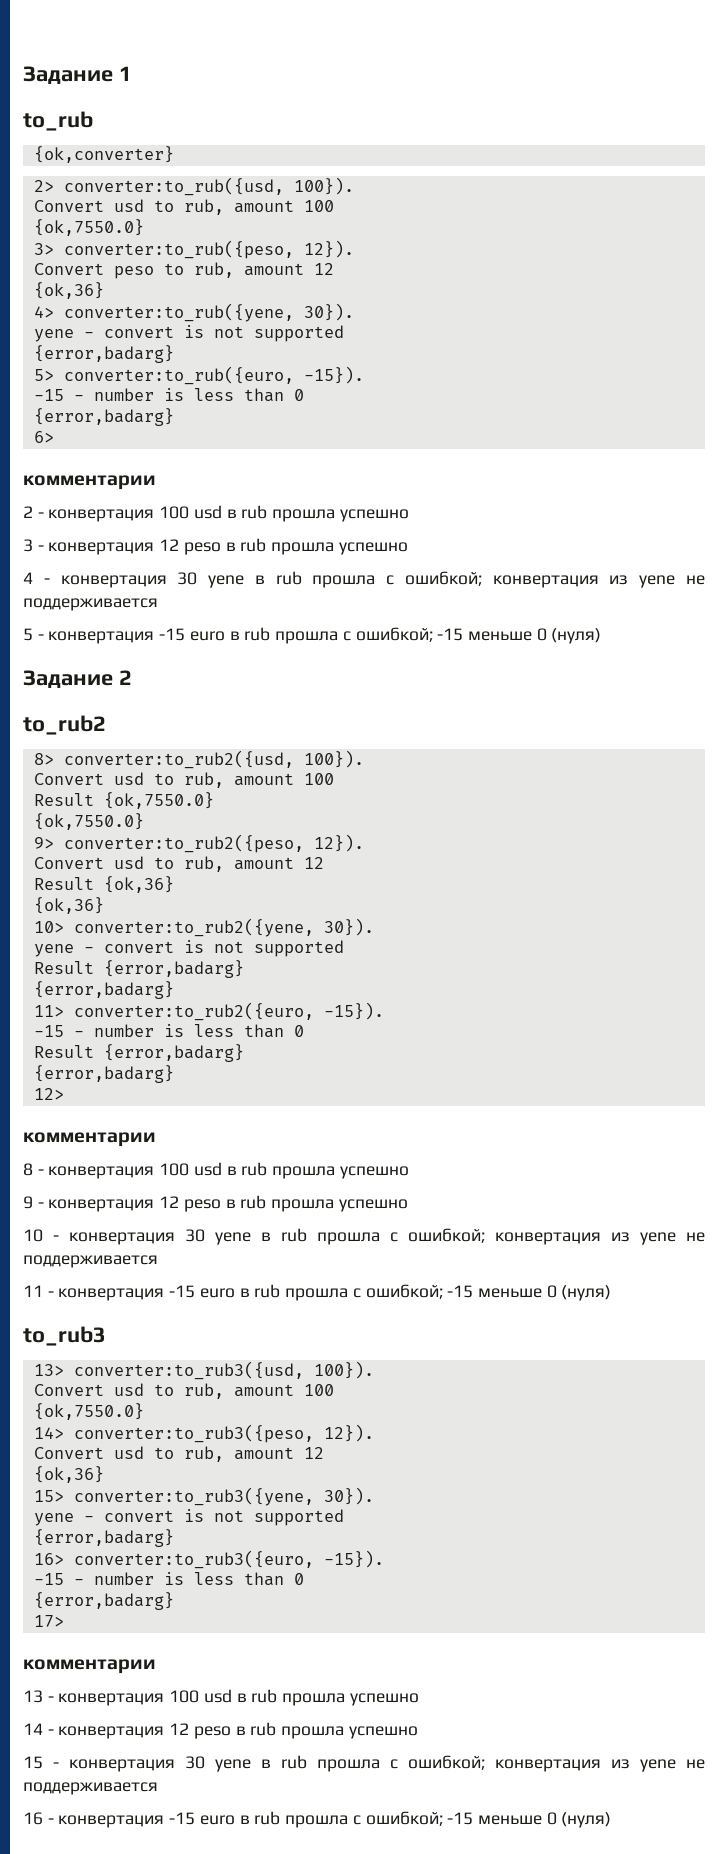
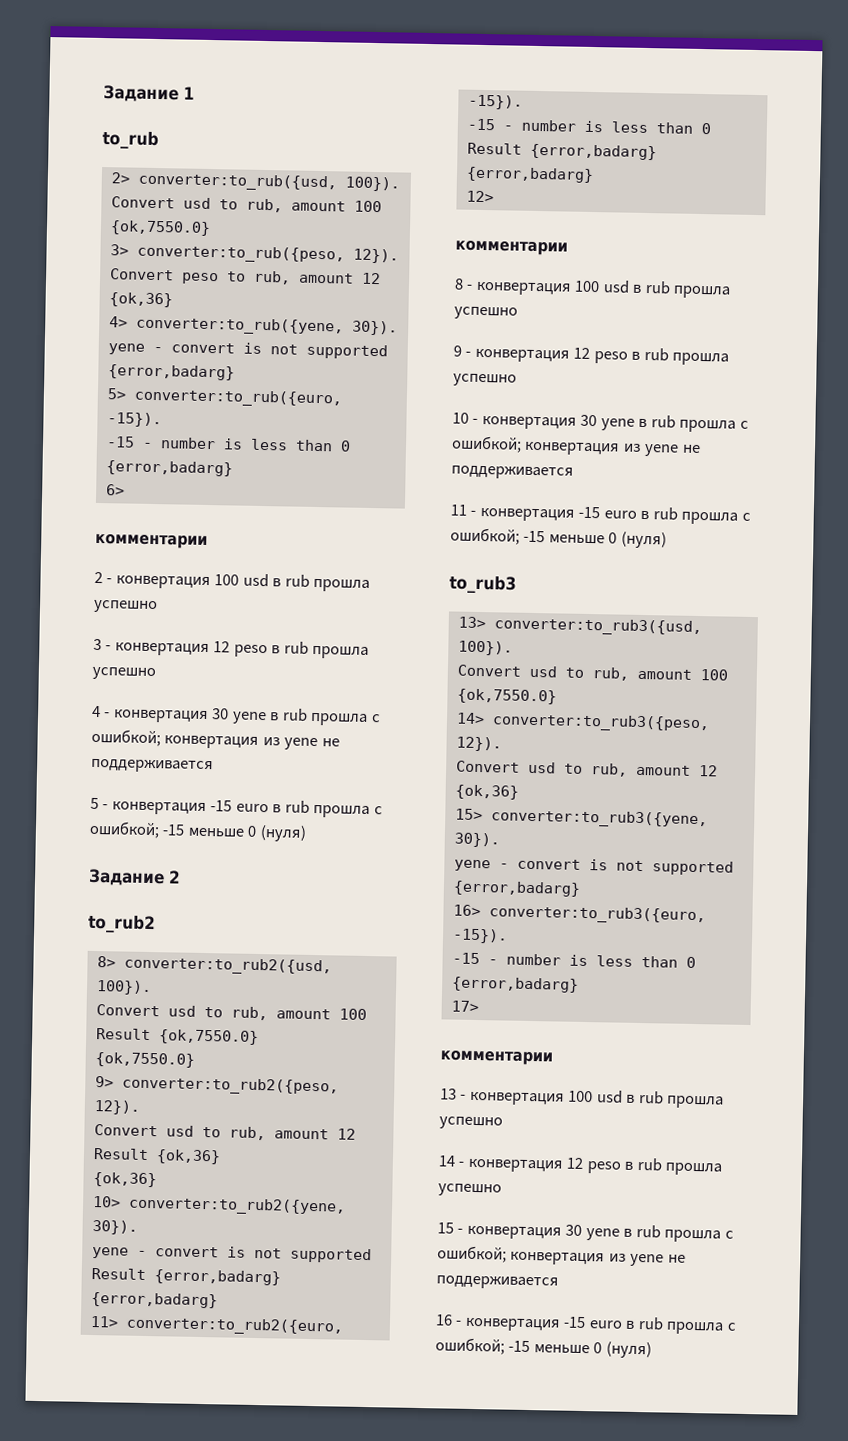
[33,146,174,163] // {ok,converter} -> (159, 141) none

